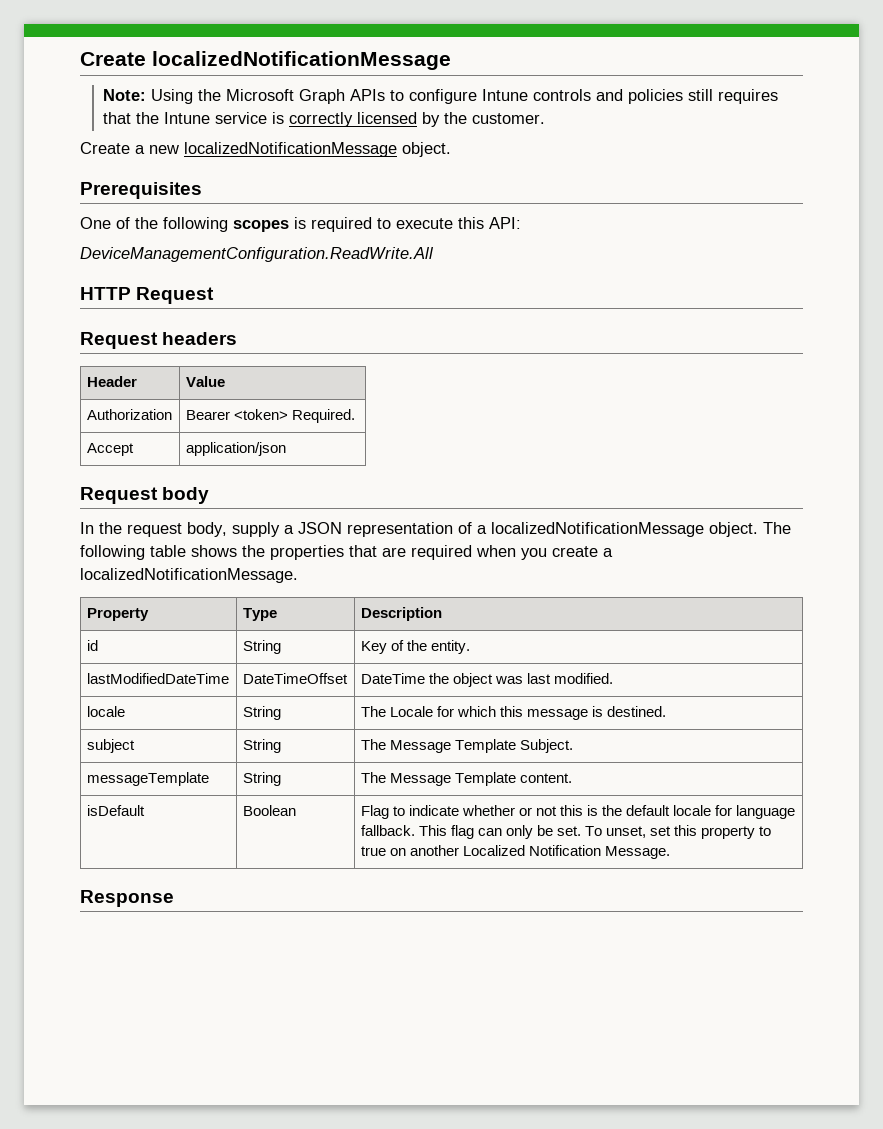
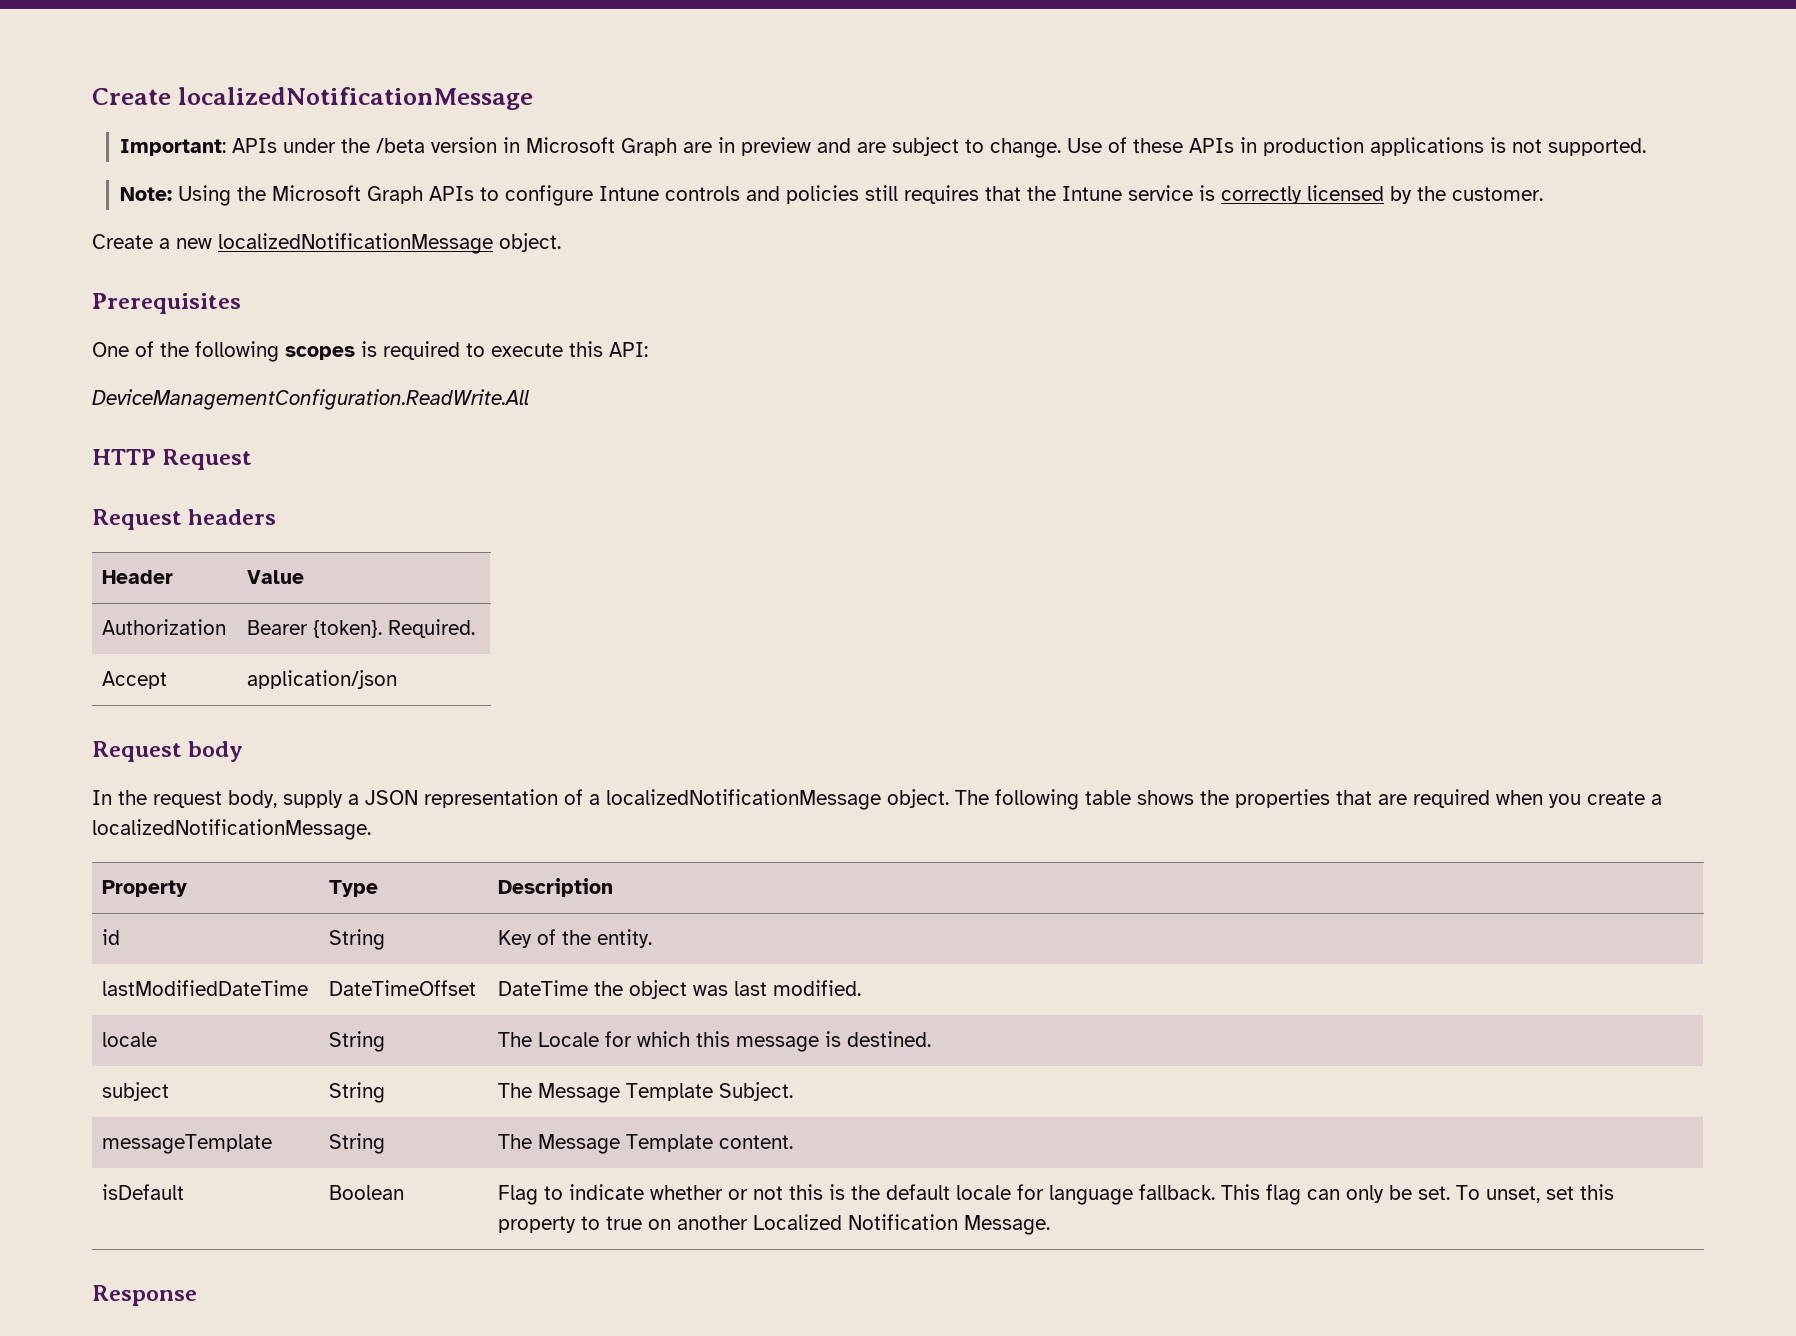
(451, 60) none -> [120,137,1647,158] // Important: APIs under the /beta version in Microsoft Graph are in preview and are subject to change. Use of these APIs in production applications is not supported.
[233,409,288,420] <token> -> [313,620,383,638] {token}.

